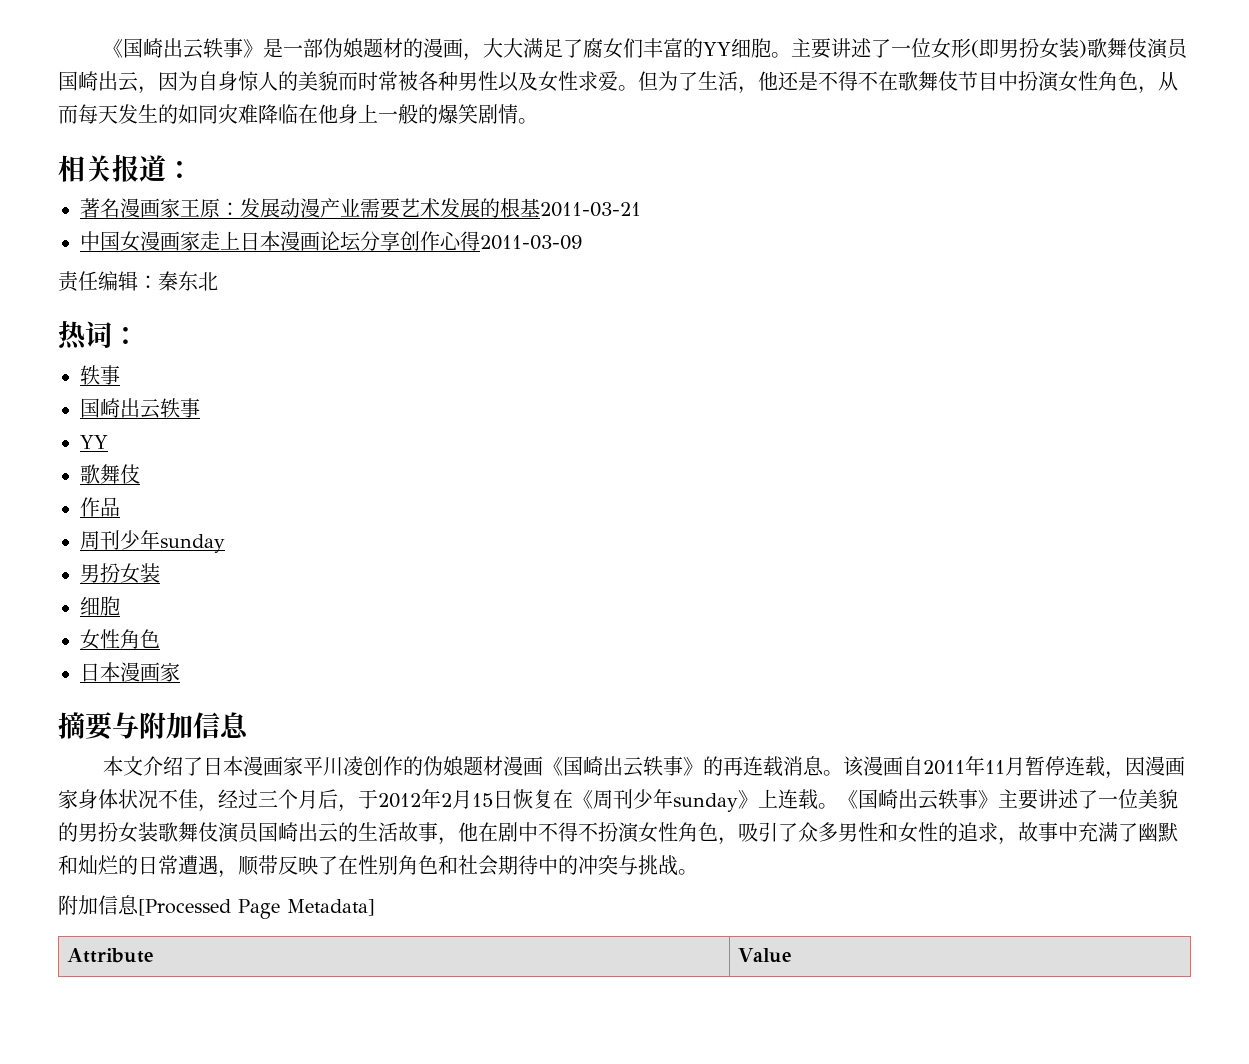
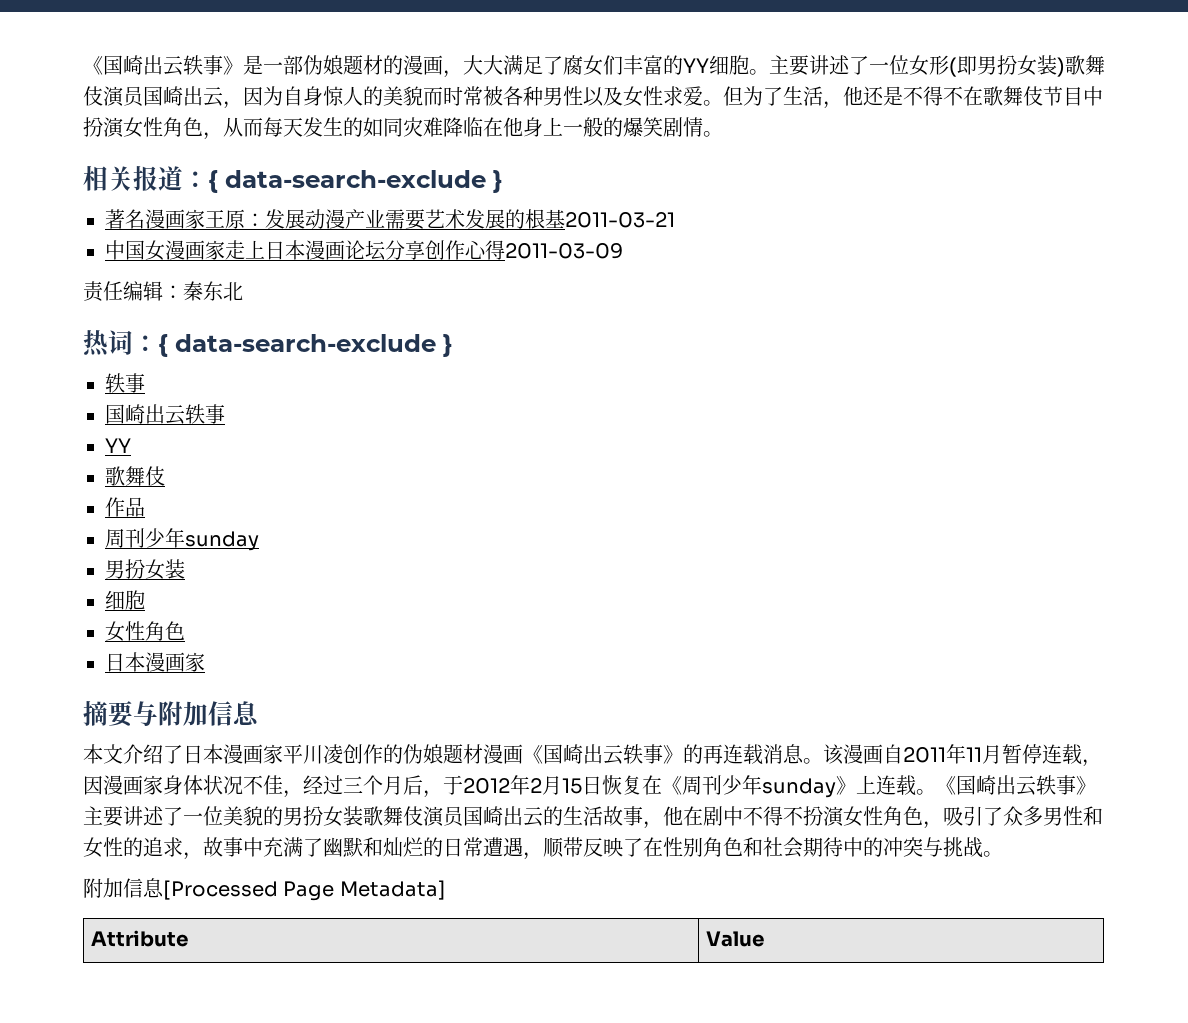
(193, 169) none -> [208,170,503,193] { data-search-exclude }
(139, 335) none -> [158,334,453,357] { data-search-exclude }

